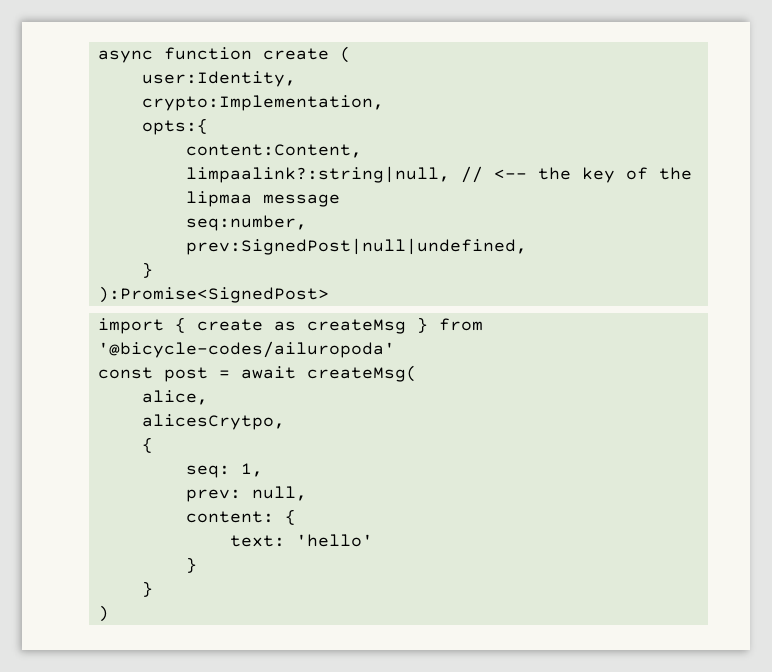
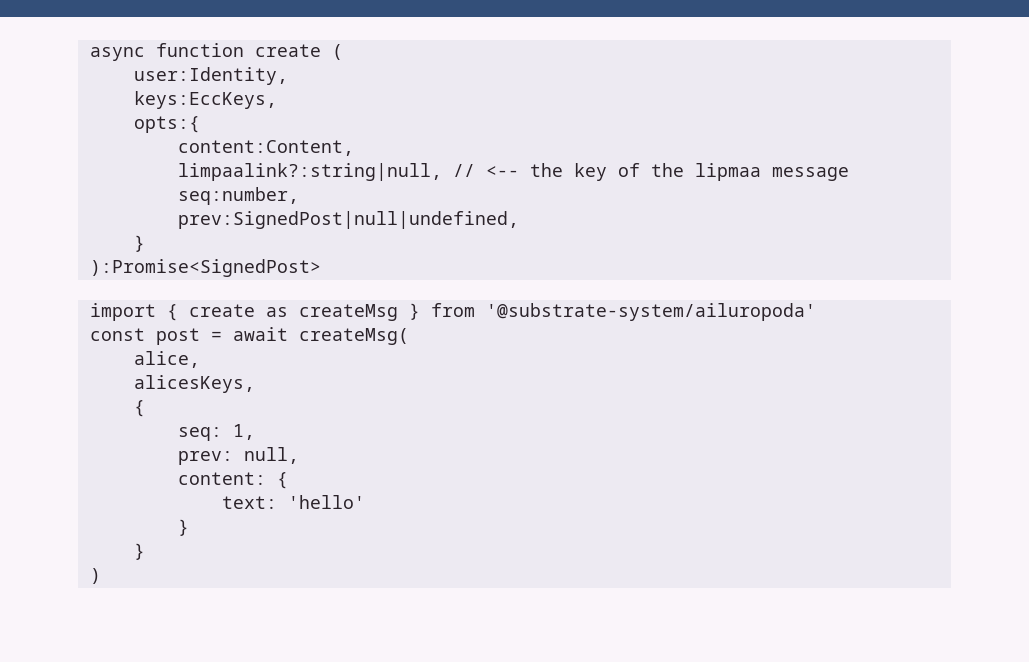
[142,95,384,111] crypto:Implementation, -> [134,91,277,109] keys:EccKeys,
[98,341,395,358] '@bicycle-codes/ailuropoda' -> [486,303,816,321] '@substrate-system/ailuropoda'
[142,414,285,430] alicesCrytpo, -> [134,375,255,393] alicesKeys,

